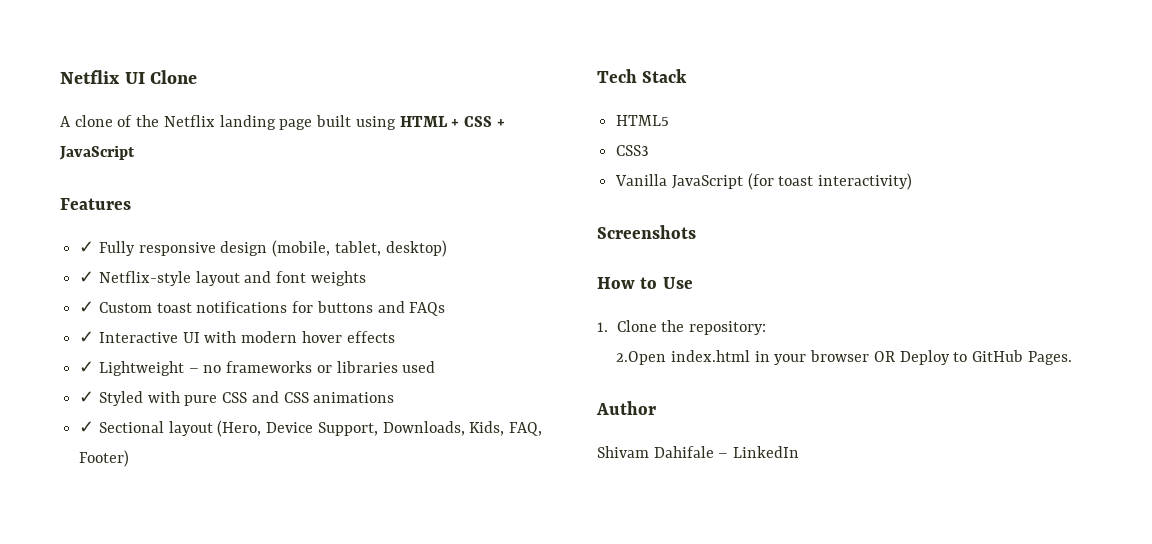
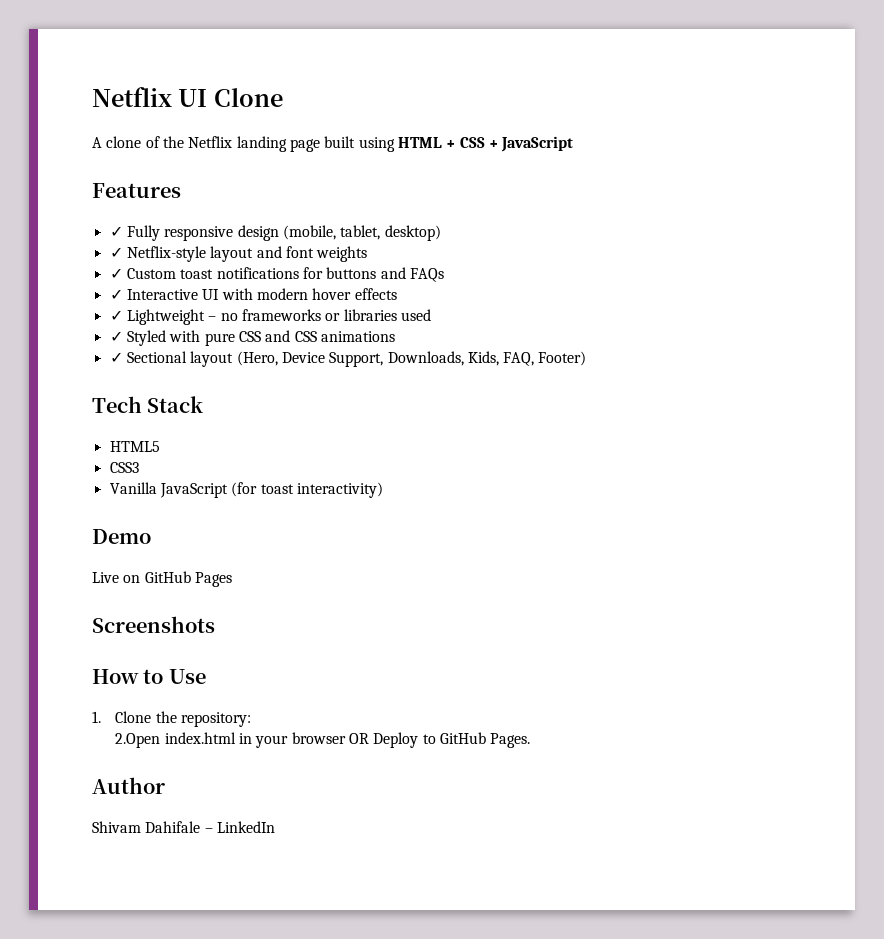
(913, 181) none -> [92,529,151,544] [92,571,232,587] // Demo // Live on GitHub Pages

